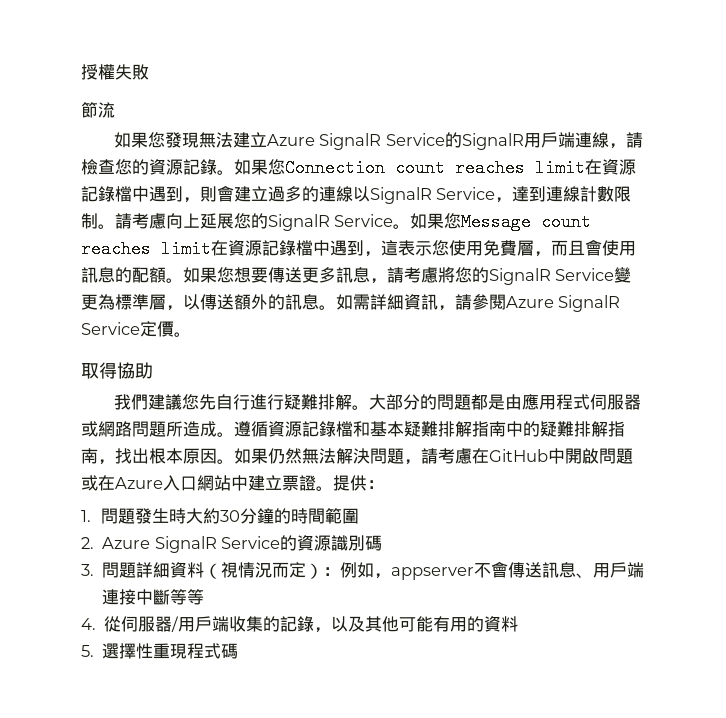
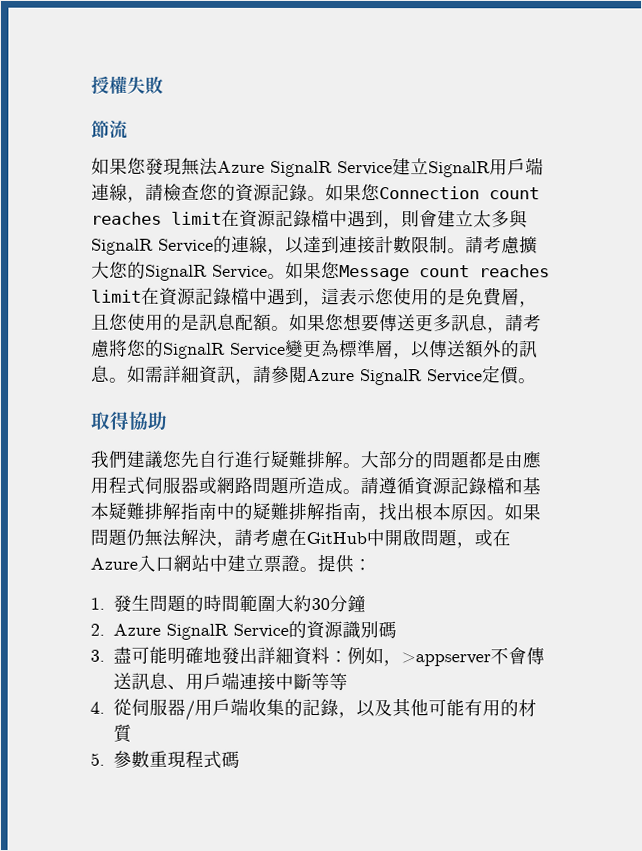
[233,132,462,150] 建立Azure SignalR Service的 -> [217,158,429,178] Azure SignalR Service建立
[268,186,581,204] 過多的連線以SignalR Service，達到連線 -> [473,209,529,229] [91,235,376,255] 太多與SignalR Service的連線，以達到連接
[166,213,234,229] 向上延展 -> [519,236,539,255] [91,261,110,279] 擴大
(483, 248) none -> [429,288,466,306] 的是
[551,239,636,256] [81,267,132,283] 而且會使用訊息的 -> [91,313,236,332] 且您使用的是訊息
(234, 434) none -> [360,477,379,495] 請
[268,448,302,464] 仍然 -> [90,528,145,546] 問題仍
[370,448,404,464] 問題 -> (217, 537) none
(633, 456) none -> [456,542,475,549] ，
[100,508,186,524] 問題發生時 -> [112,594,276,612] 發生問題的時間範圍
[273,508,359,524] 的時間範圍 -> (366, 604) none
[102,562,324,579] 問題詳細資料（視情況而定） -> [112,646,330,665] 盡可能明確地發出詳細資料
[391,567,475,580] appserver -> [400,652,491,667] >appserver
[484,616,519,632] 資料 -> [517,699,537,718] [112,724,133,743] 材質
[102,643,154,659] 選擇性 -> [112,750,150,768] 參數

